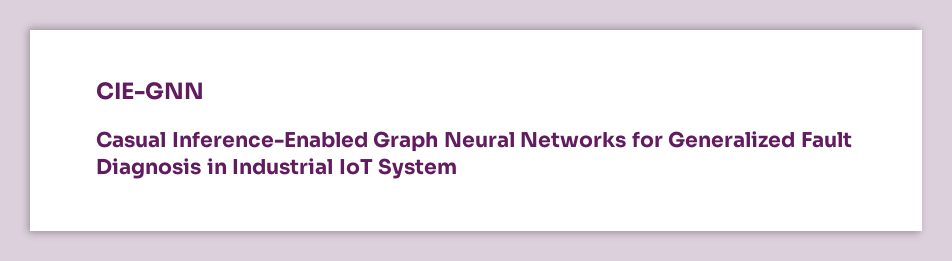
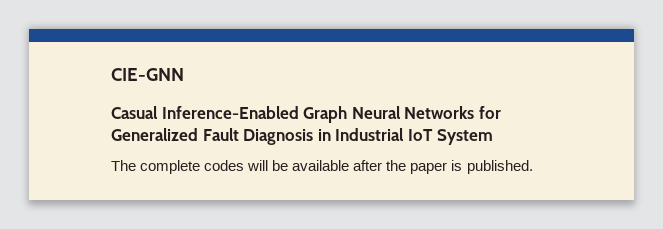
(458, 168) none -> [111,160,533,174] // The complete codes will be available after the paper is published.

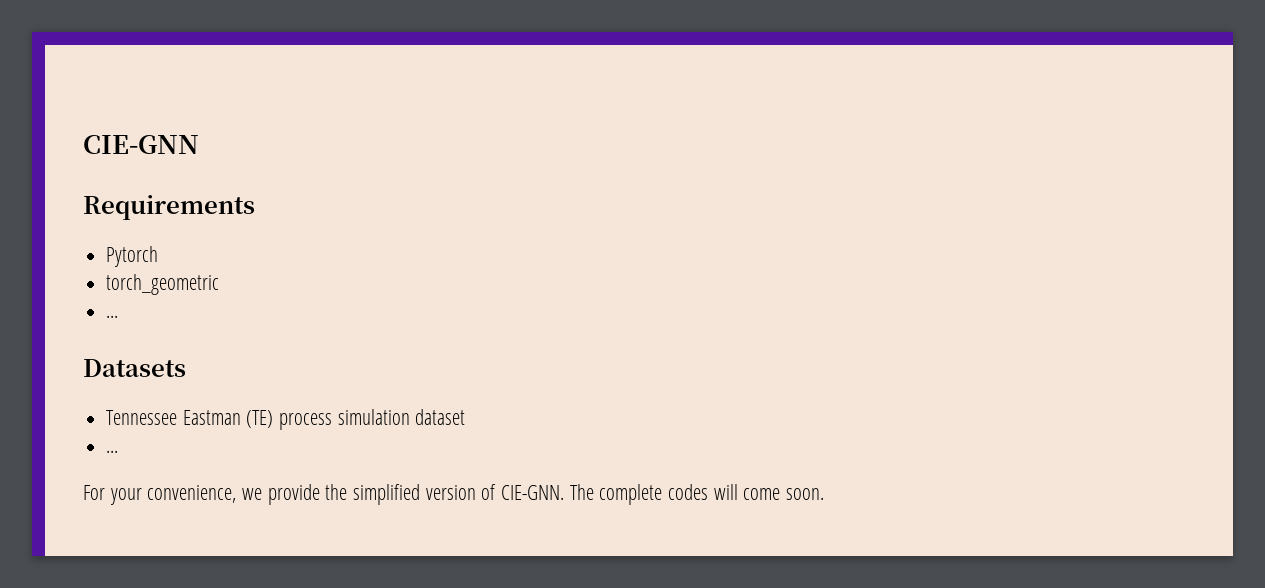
[111,106,501,123] [111,128,493,145] [111,160,533,174] Casual Inference-Enabled Graph Neural Networks for Generalized Fault Diagnosis in Industrial IoT System // The complete codes will be available after the paper is published. -> [83,195,255,220] [106,246,159,267] [106,274,220,295] [106,315,119,318] [83,359,186,377] [106,409,466,430] [106,450,119,453] [83,484,825,505] Requirements // Pytorch // torch_geometric // ... // Datasets // Tennessee Eastman (TE) process simulation dataset // ... // For your convenience, we provide the simplified version of CIE-GNN. The complete codes will come soon.

